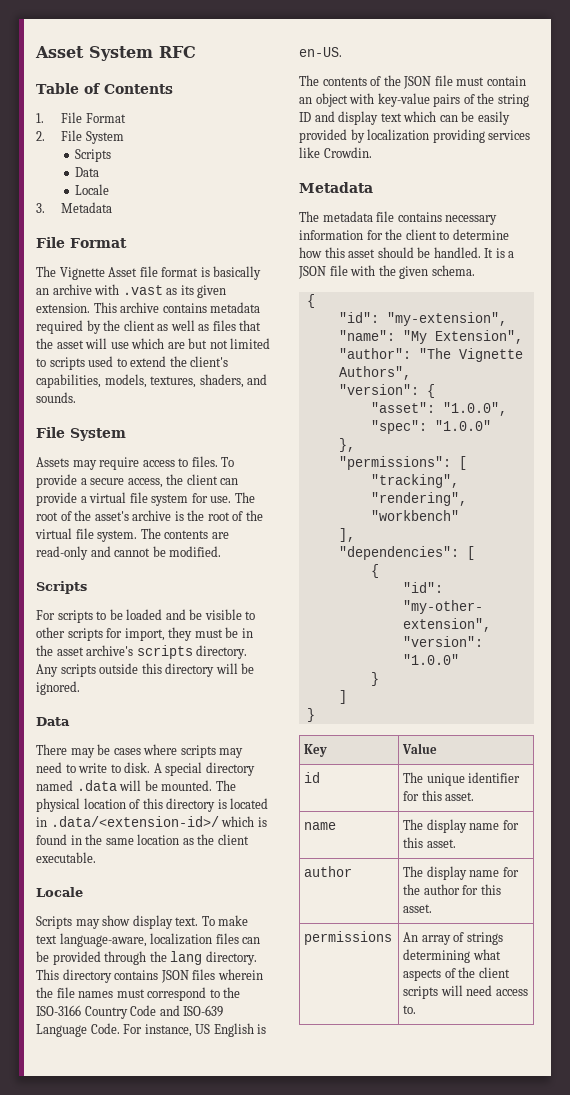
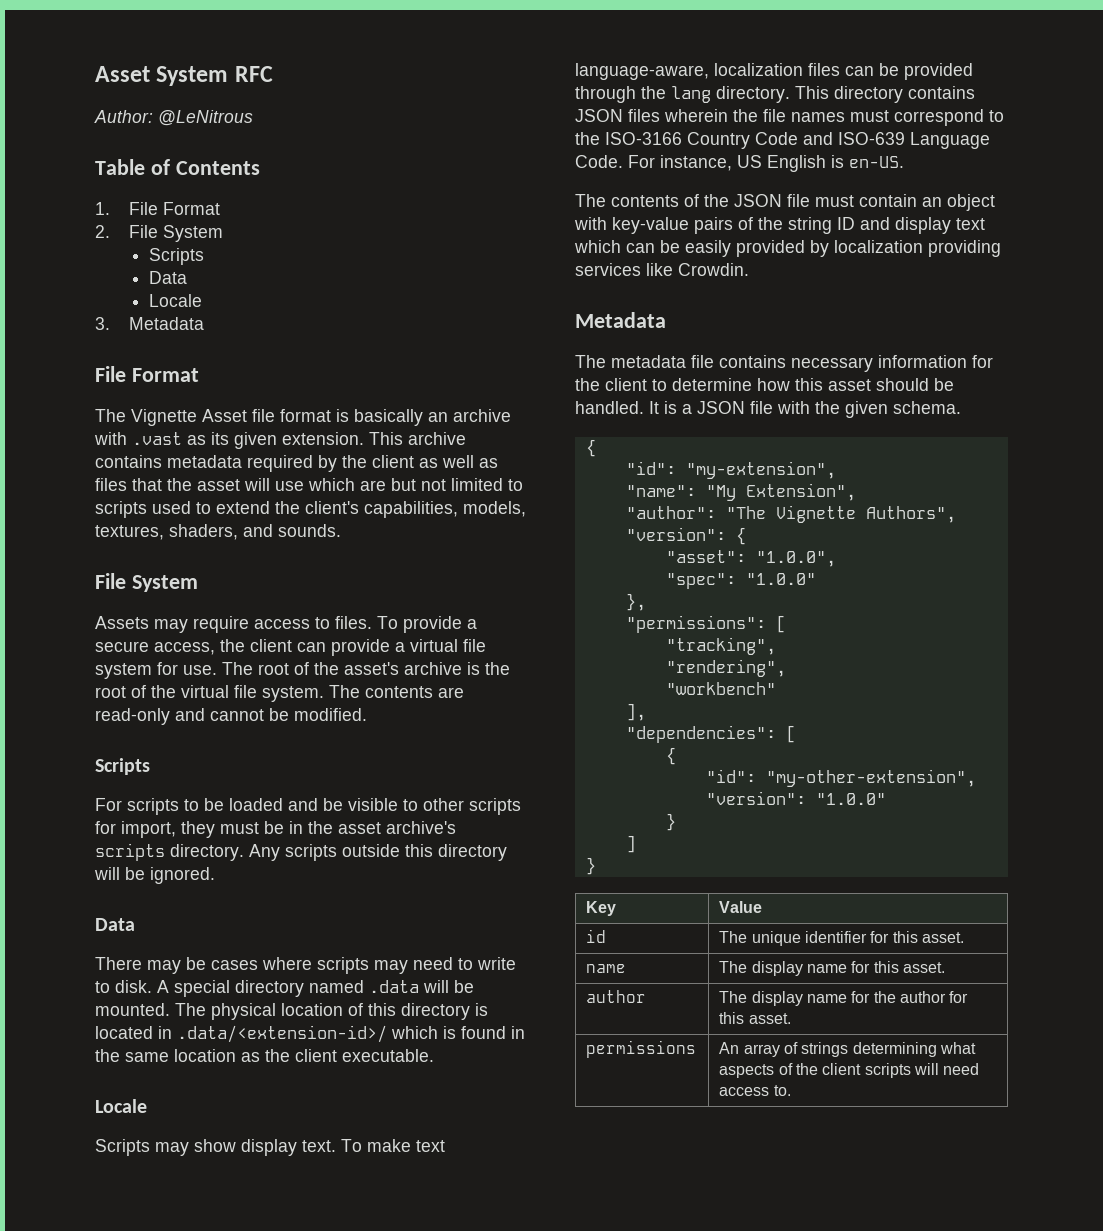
(196, 52) none -> [94,110,253,126] // Author: @LeNitrous

